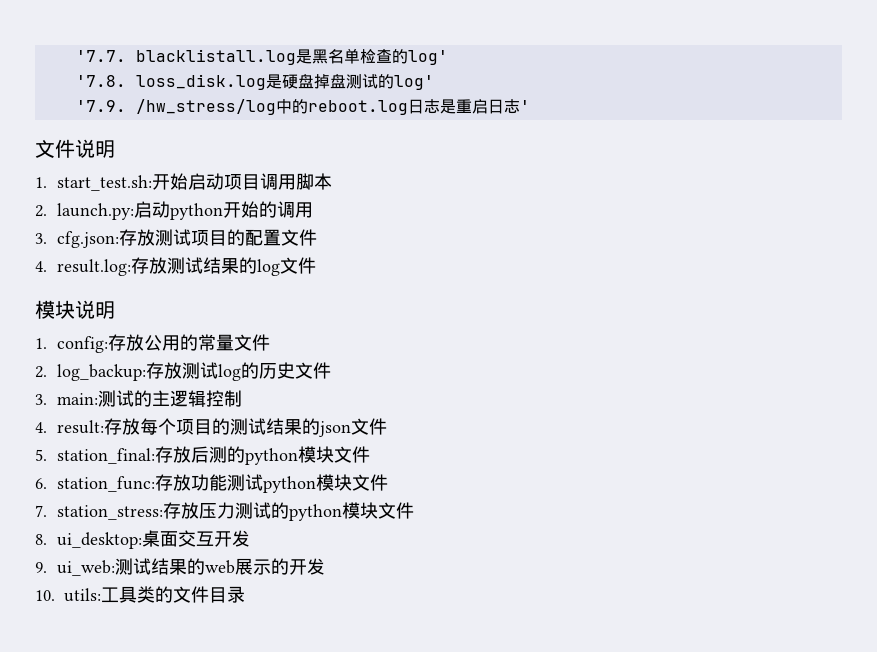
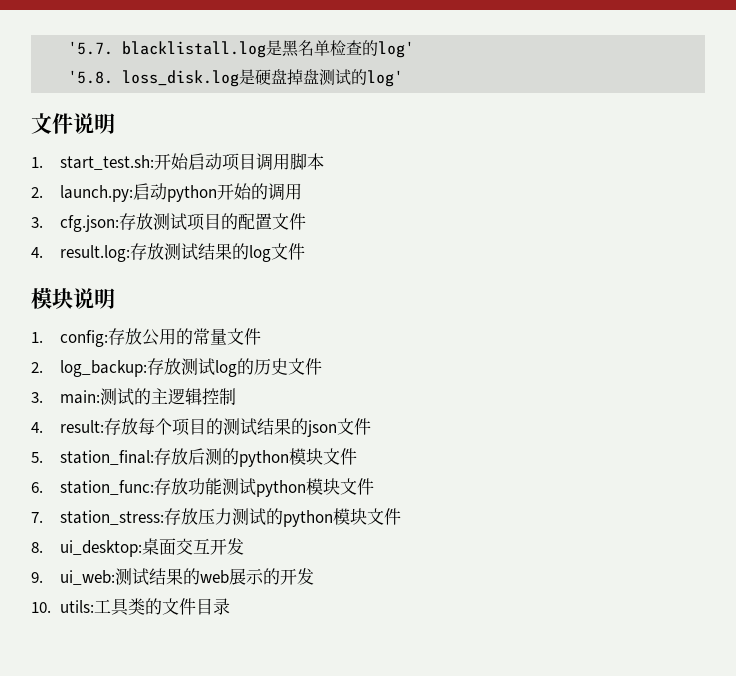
[75,50,126,62] '7.7. -> [68,41,114,55] '5.7.
[75,75,126,87] '7.8. -> [68,70,114,84] '5.8.
[75,99,530,115] // '7.9. /hw_stress/log中的reboot.log日志是重启日志' -> (404, 78) none

